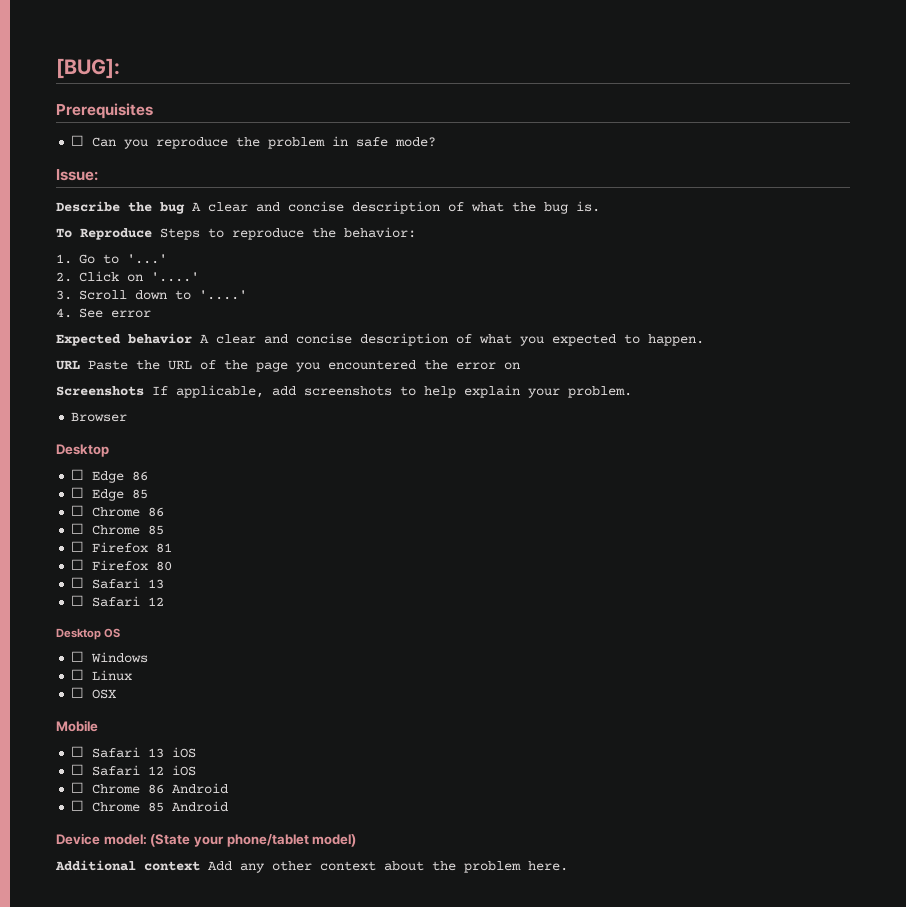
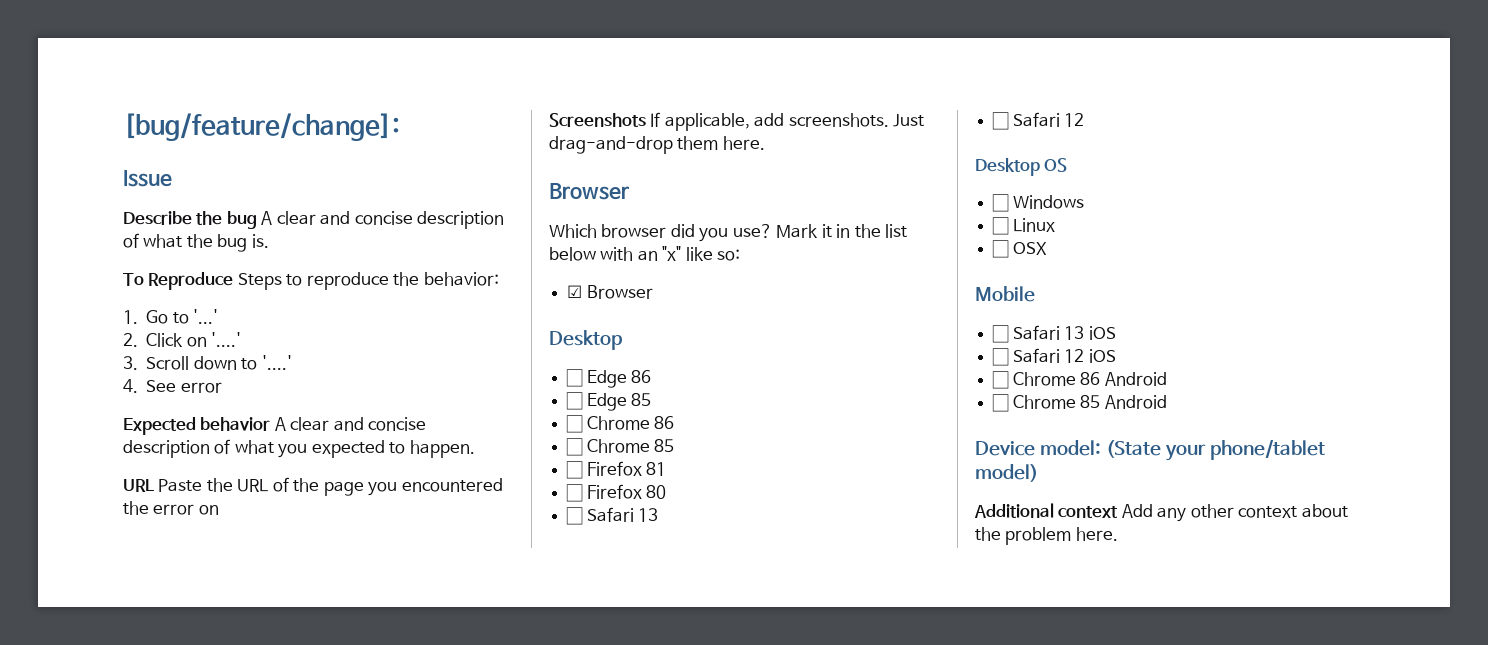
[56,58,120,79] [56,103,153,119] [71,135,437,149] [56,169,98,181] [BUG]: // Prerequisites // ☐ Can you reproduce the problem in safe mode? // Issue: -> [123,113,400,141] [123,170,172,187] [bug/feature/change]: // Issue
[304,385,632,398] screenshots to help explain your problem. // -> [788,113,925,127] [549,136,765,154] [549,183,629,200] [549,224,908,242] [549,246,741,261] [567,285,583,298] screenshots. Just drag-and-drop them here. // Browser // Which browser did you use? Mark it in the list below with an "x" like so: // ☑

